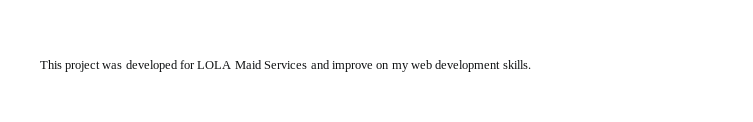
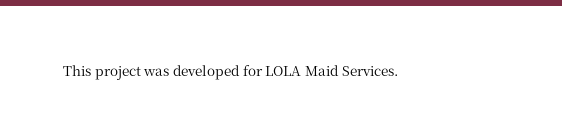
[264,60,531,72] Services and improve on my web development skills. -> [341,66,398,76] Services.

